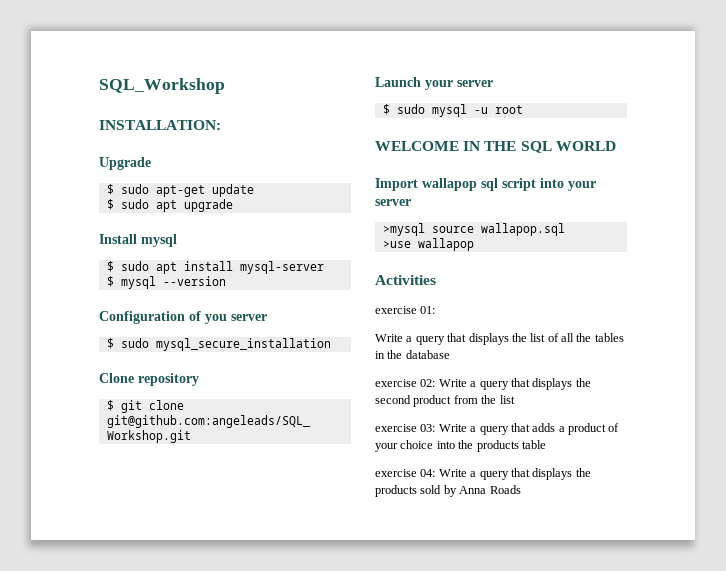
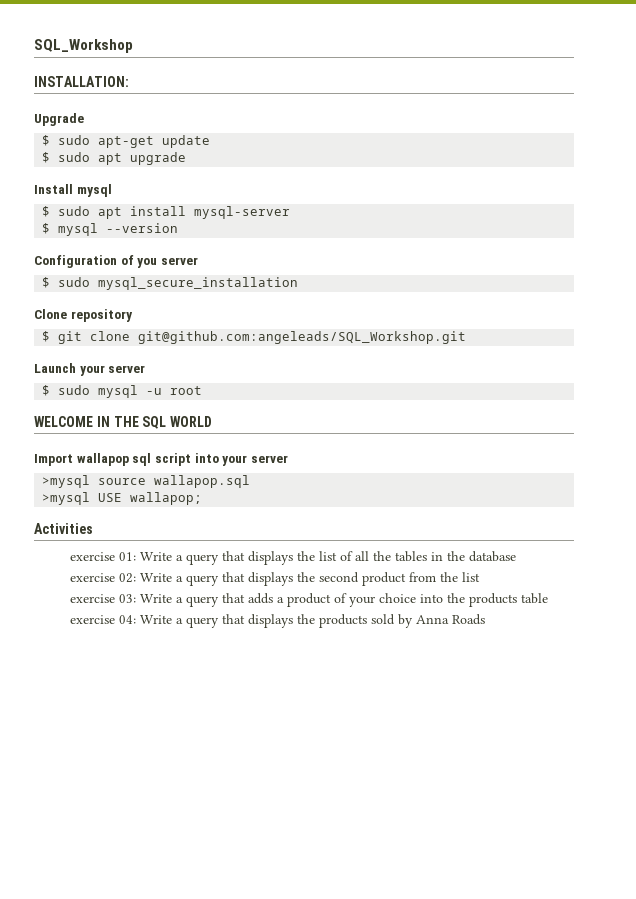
[382,238,474,251] >use wallapop -> [42,492,203,505] >mysql USE wallapop;
(436, 310) // -> (137, 556) none

